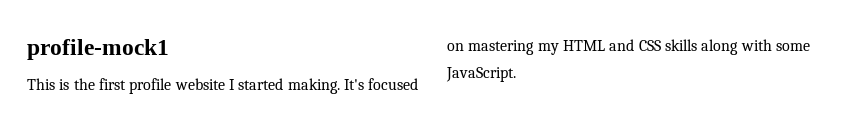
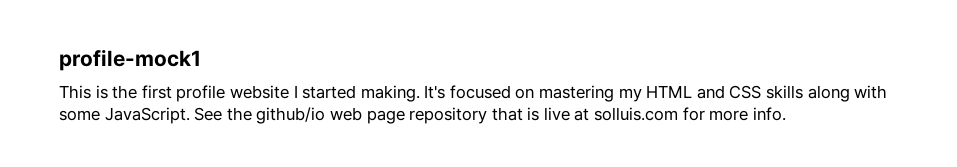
(516, 74) none -> [194,107,786,124] See the github/io web page repository that is live at solluis.com for more info.

